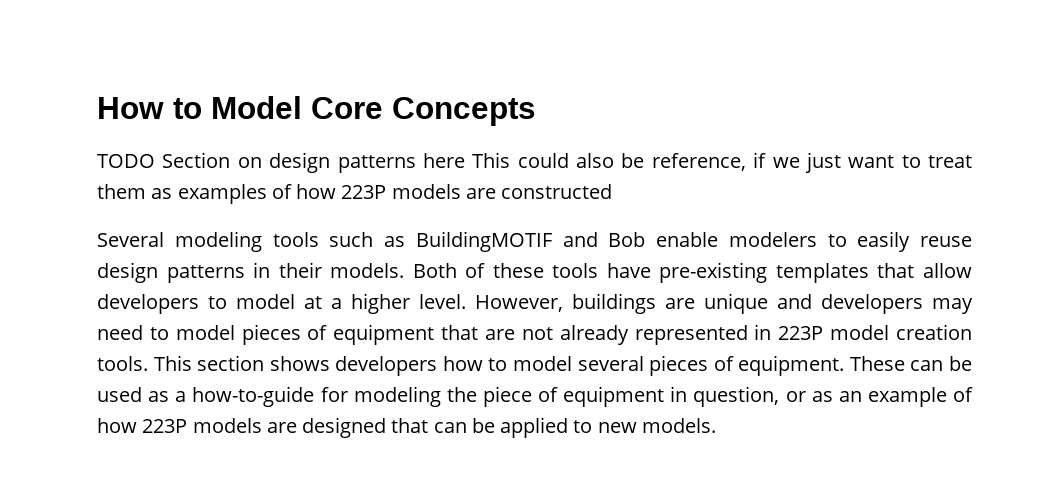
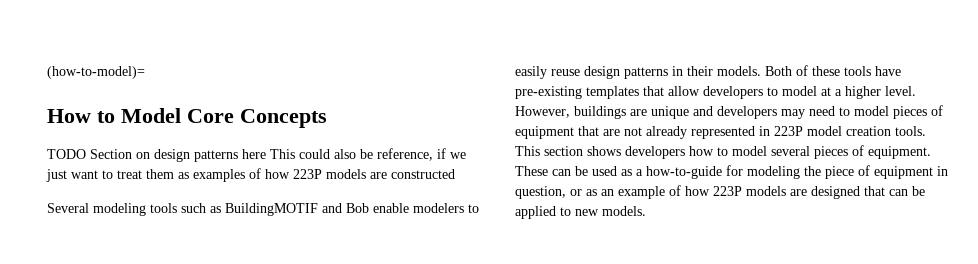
(97, 108) none -> [47,66,145,79] (how-to-model)= //

